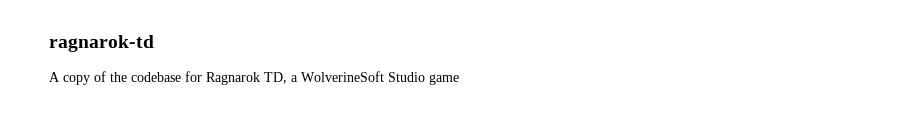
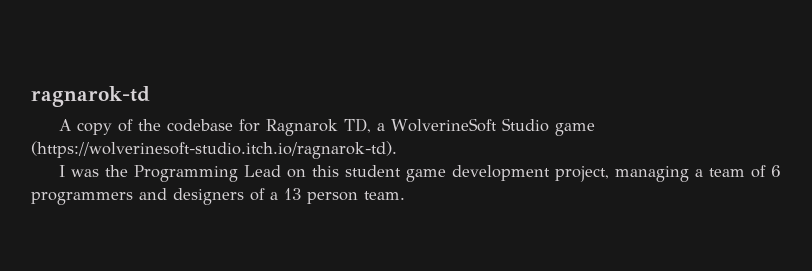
(459, 79) none -> [31,141,397,159] [58,165,781,182] [31,188,405,205] (https://wolverinesoft-studio.itch.io/ragnarok-td). // I was the Programming Lead on this student game development project, managing a team of 6 programmers and designers of a 13 person team.

